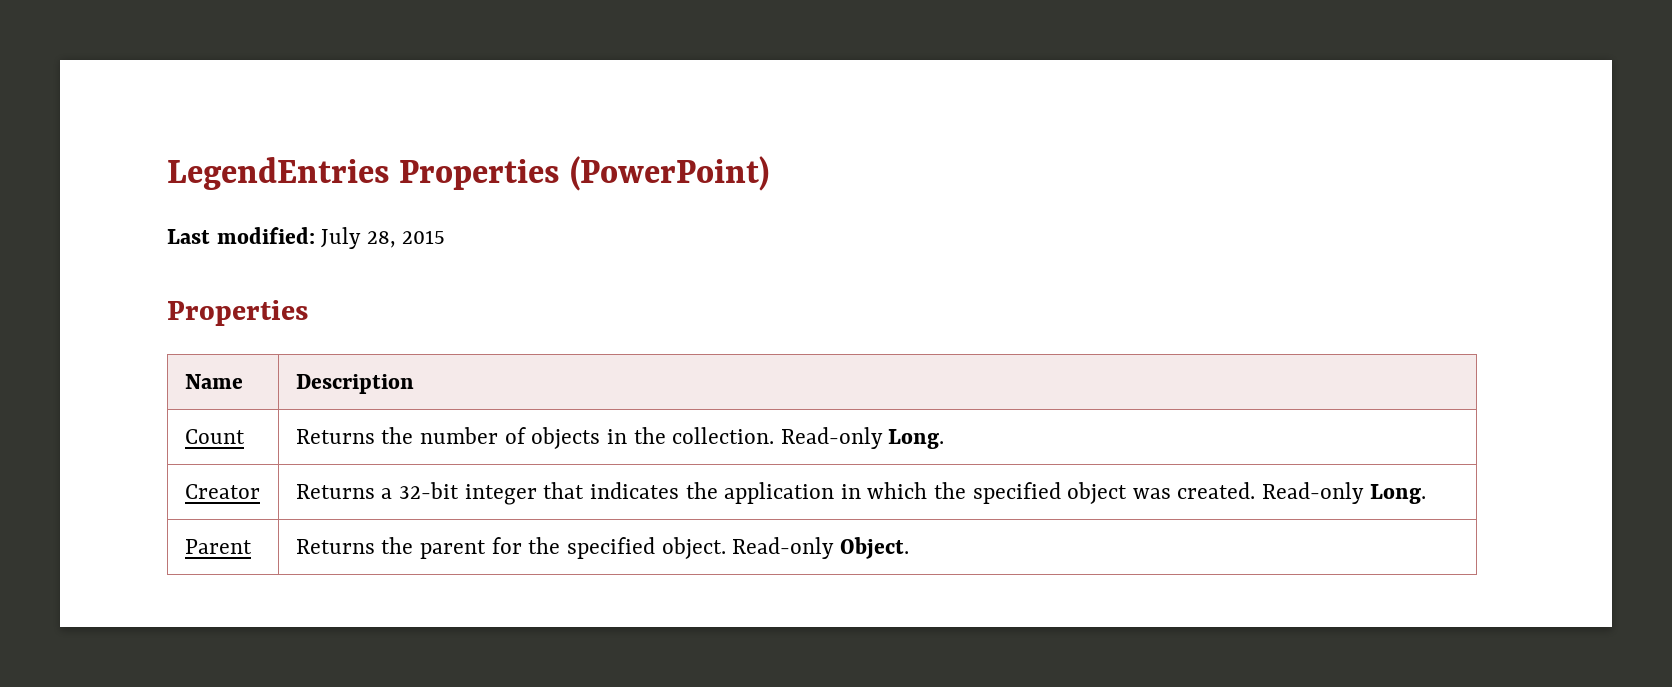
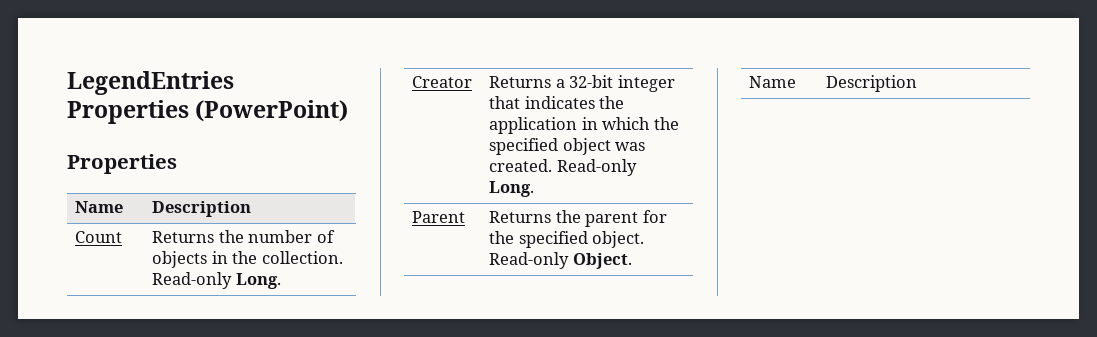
[167,227,446,249] // Last modified: July 28, 2015 -> (349, 111) none
(909, 548) none -> [749,76,797,88] [826,75,918,92] // Name | Description

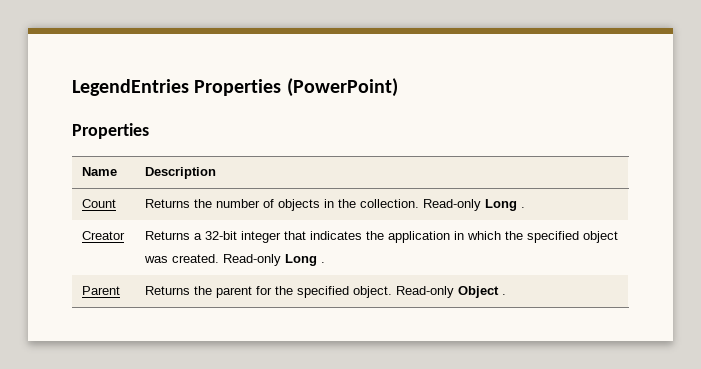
[235,273,281,289] Long. -> [485,199,526,211] Long .
[489,181,535,197] Long. -> [285,254,326,266] Long .
[572,253,632,269] [749,76,797,88] [826,75,918,92] Object. // Name | Description -> [458,286,507,298] Object .

